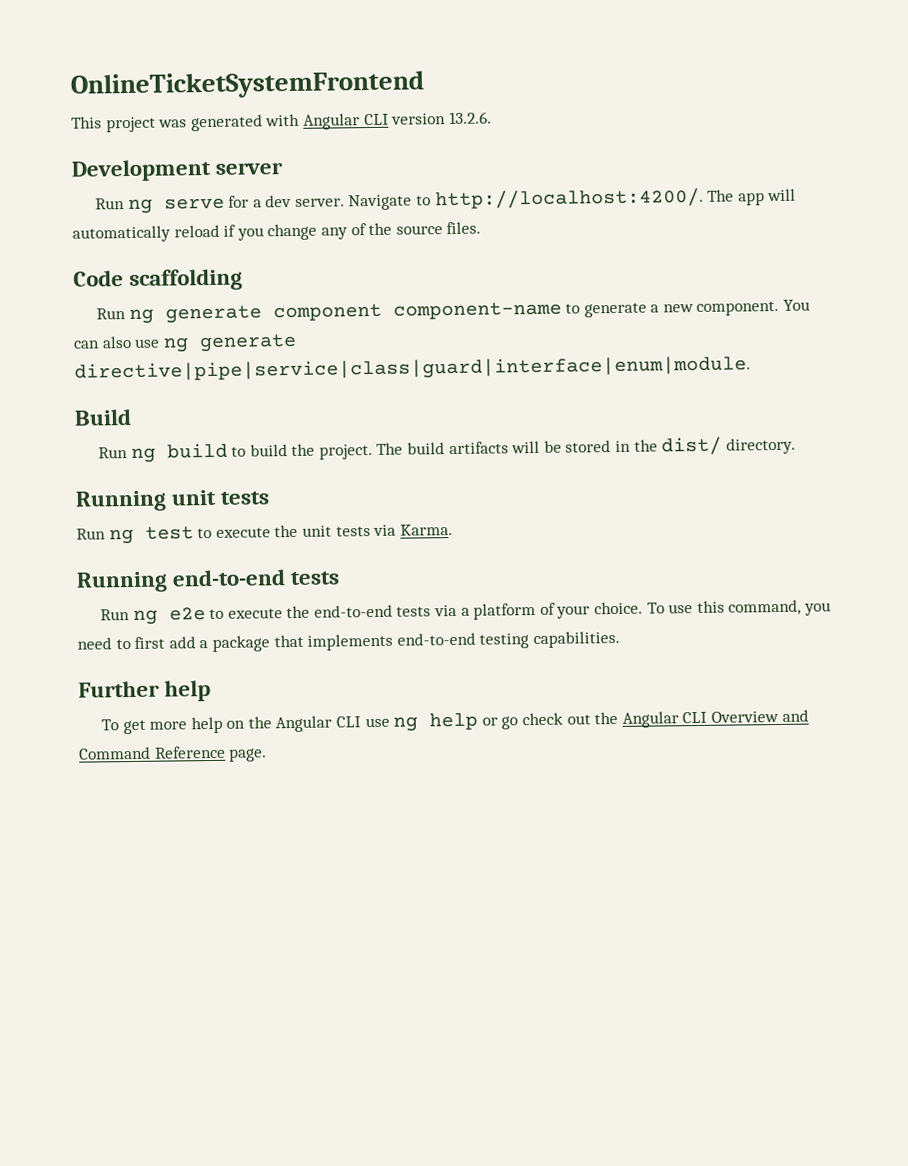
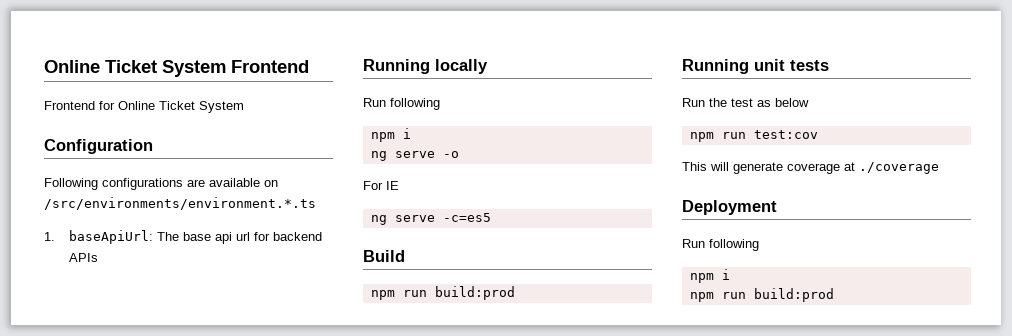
[70,70,424,100] [71,111,492,133] [71,158,284,182] [94,187,797,215] [72,221,482,243] [73,268,244,292] [95,299,811,325] [73,333,297,353] [74,355,751,383] [74,408,132,426] [97,436,796,463] [75,489,271,512] [76,524,453,545] [76,569,341,593] [99,599,831,625] [77,630,620,653] [78,680,212,702] [100,709,809,735] [79,745,268,762] OnlineTicketSystemFrontend // This project was generated with Angular CLI version 13.2.6. // Development server // Run ng serve for a dev server. Navigate to http://localhost:4200/. The app will automatically reload if you change any of the source files. // Code scaffolding // Run ng generate component component-name to generate a new component. You can also use ng generate directive|pipe|service|class|guard|interface|enum|module. // Build // Run ng build to build the project. The build artifacts will be stored in the dist/ directory. // Running unit tests // Run ng test to execute the unit tests via Karma. // Running end-to-end tests // Run ng e2e to execute the end-to-end tests via a platform of your choice. To use this command, you need to first add a package that implements end-to-end testing capabilities. // Further help // To get more help on the Angular CLI use ng help or go check out the Angular CLI Overview and Command Reference page. -> [44,60,309,77] [44,101,244,113] [44,139,153,154] [44,178,278,190] [44,197,316,210] [44,230,323,244] [69,253,99,262] [363,59,488,74] [363,98,440,110] [370,128,411,142] [370,151,459,161] [363,181,399,190] [370,213,491,225] [363,250,405,262] [370,286,515,300] [682,59,829,74] [682,98,809,107] [689,130,818,142] [682,162,939,174] [682,200,777,215] [682,239,759,251] [689,269,730,283] [689,288,834,302] Online Ticket System Frontend // Frontend for Online Ticket System // Configuration // Following configurations are available on /src/environments/environment.*.ts // 1. baseApiUrl: The base api url for backend APIs // Running locally // Run following // npm i // ng serve -o // For IE // ng serve -c=es5 // Build // npm run build:prod // Running unit tests // Run the test as below // npm run test:cov // This will generate coverage at ./coverage // Deployment // Run following // npm i // npm run build:prod

